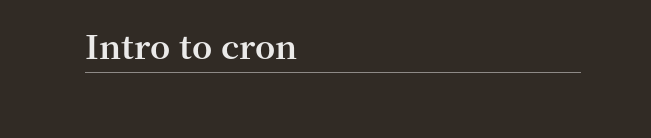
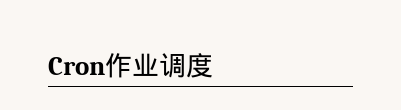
[85,35,297,59] Intro to cron -> [48,53,213,78] Cron作业调度

